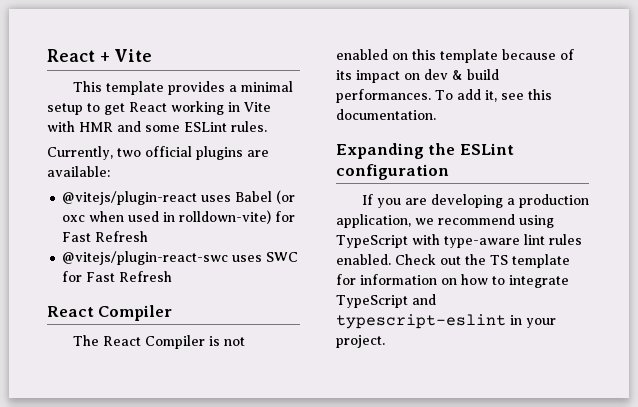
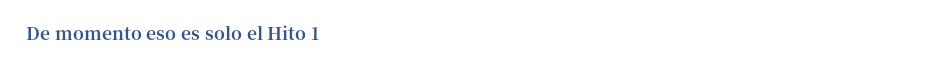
[47,49,153,62] [72,81,293,95] [47,101,271,115] [47,121,267,132] [47,146,269,160] [47,166,110,177] [62,190,296,205] [62,210,296,224] [62,231,149,242] [62,251,299,265] [62,271,173,282] [47,305,173,321] [72,335,245,349] [336,49,574,63] [336,69,499,83] [336,89,552,103] [336,109,436,120] [336,143,514,159] [336,164,449,180] [361,194,589,208] [336,214,554,228] [336,234,582,248] [336,254,570,268] [336,274,569,288] [336,294,436,308] [336,314,556,329] [336,335,385,348] React + Vite // This template provides a minimal setup to get React working in Vite with HMR and some ESLint rules. // Currently, two official plugins are available: // @vitejs/plugin-react uses Babel (or oxc when used in rolldown-vite) for Fast Refresh // @vitejs/plugin-react-swc uses SWC for Fast Refresh // React Compiler // The React Compiler is not enabled on this template because of its impact on dev & build performances. To add it, see this documentation. // Expanding the ESLint configuration // If you are developing a production application, we recommend using TypeScript with type-aware lint rules enabled. Check out the TS template for information on how to integrate TypeScript and typescript-eslint in your project. -> [26,25,320,40] De momento eso es solo el Hito 1

